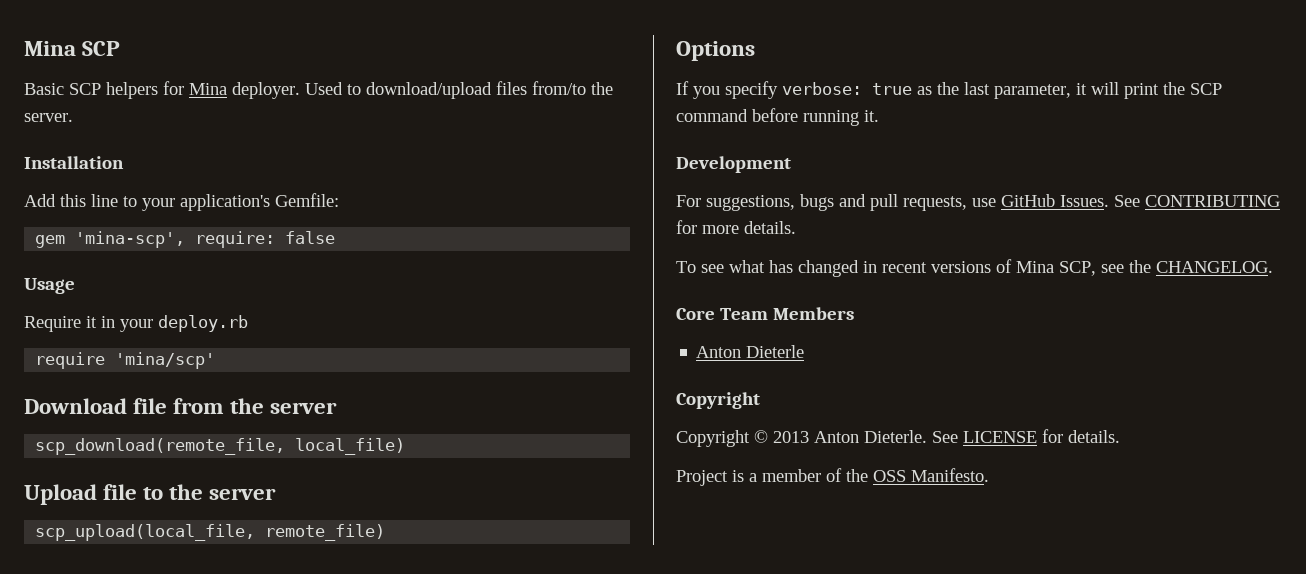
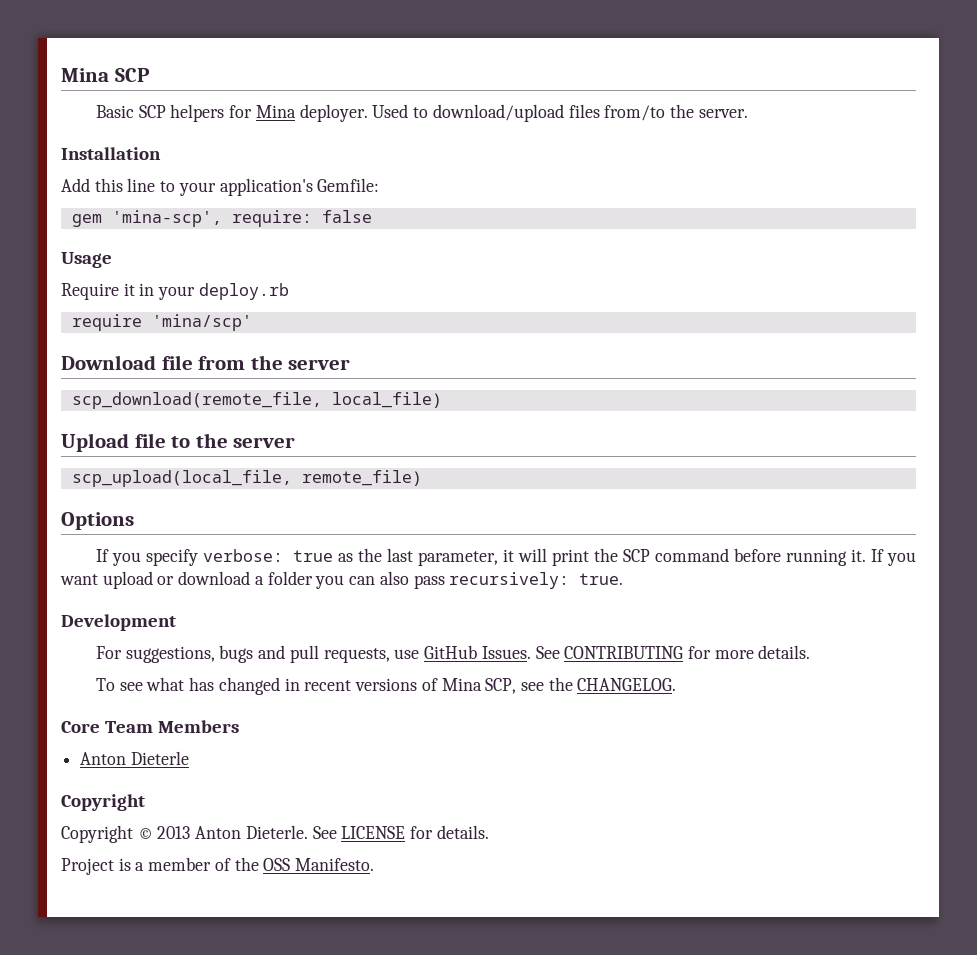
(879, 116) none -> [871,549,916,566] [60,571,624,589] If you want upload or download a folder you can also pass recursively: true.

